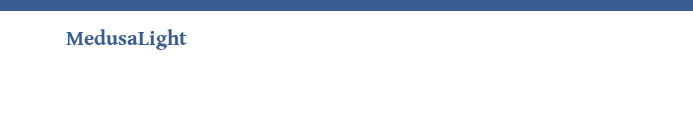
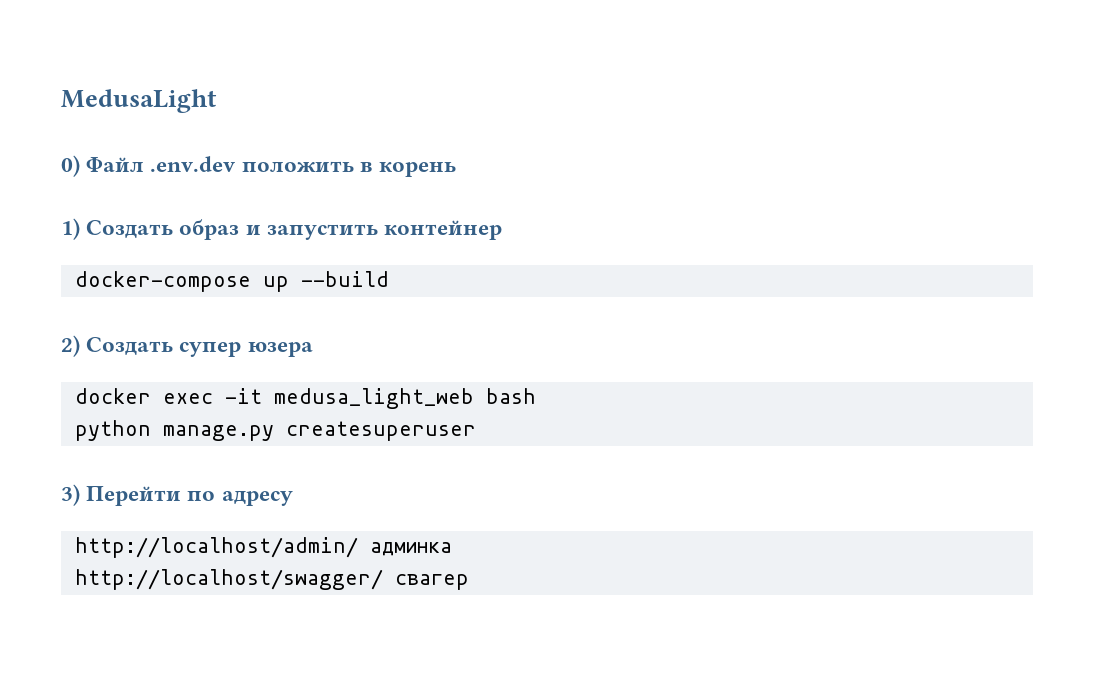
(187, 39) none -> [61,155,457,177] [61,218,503,240] [74,271,389,292] [61,335,313,357] [74,388,536,409] [74,420,476,441] [61,484,293,506] [74,537,452,558] [74,569,469,590] // 0) Файл .env.dev положить в корень // 1) Создать образ и запустить контейнер // docker-compose up --build // 2) Создать супер юзера // docker exec -it medusa_light_web bash // python manage.py createsuperuser // 3) Перейти по адресу // http://localhost/admin/ админка // http://localhost/swagger/ свагер

